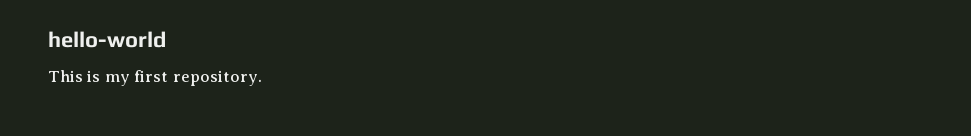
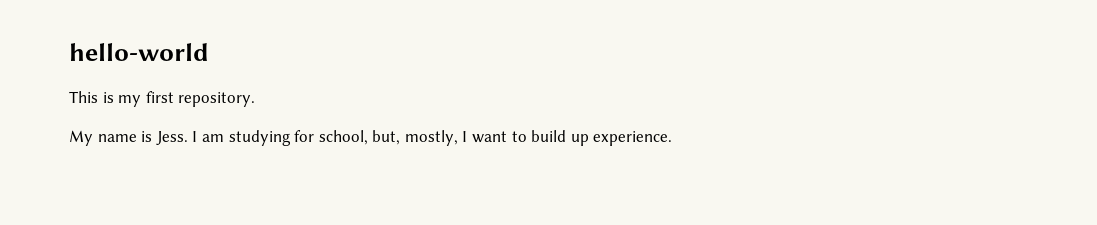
(262, 78) none -> [69,130,673,146] // My name is Jess. I am studying for school, but, mostly, I want to build up experience.

